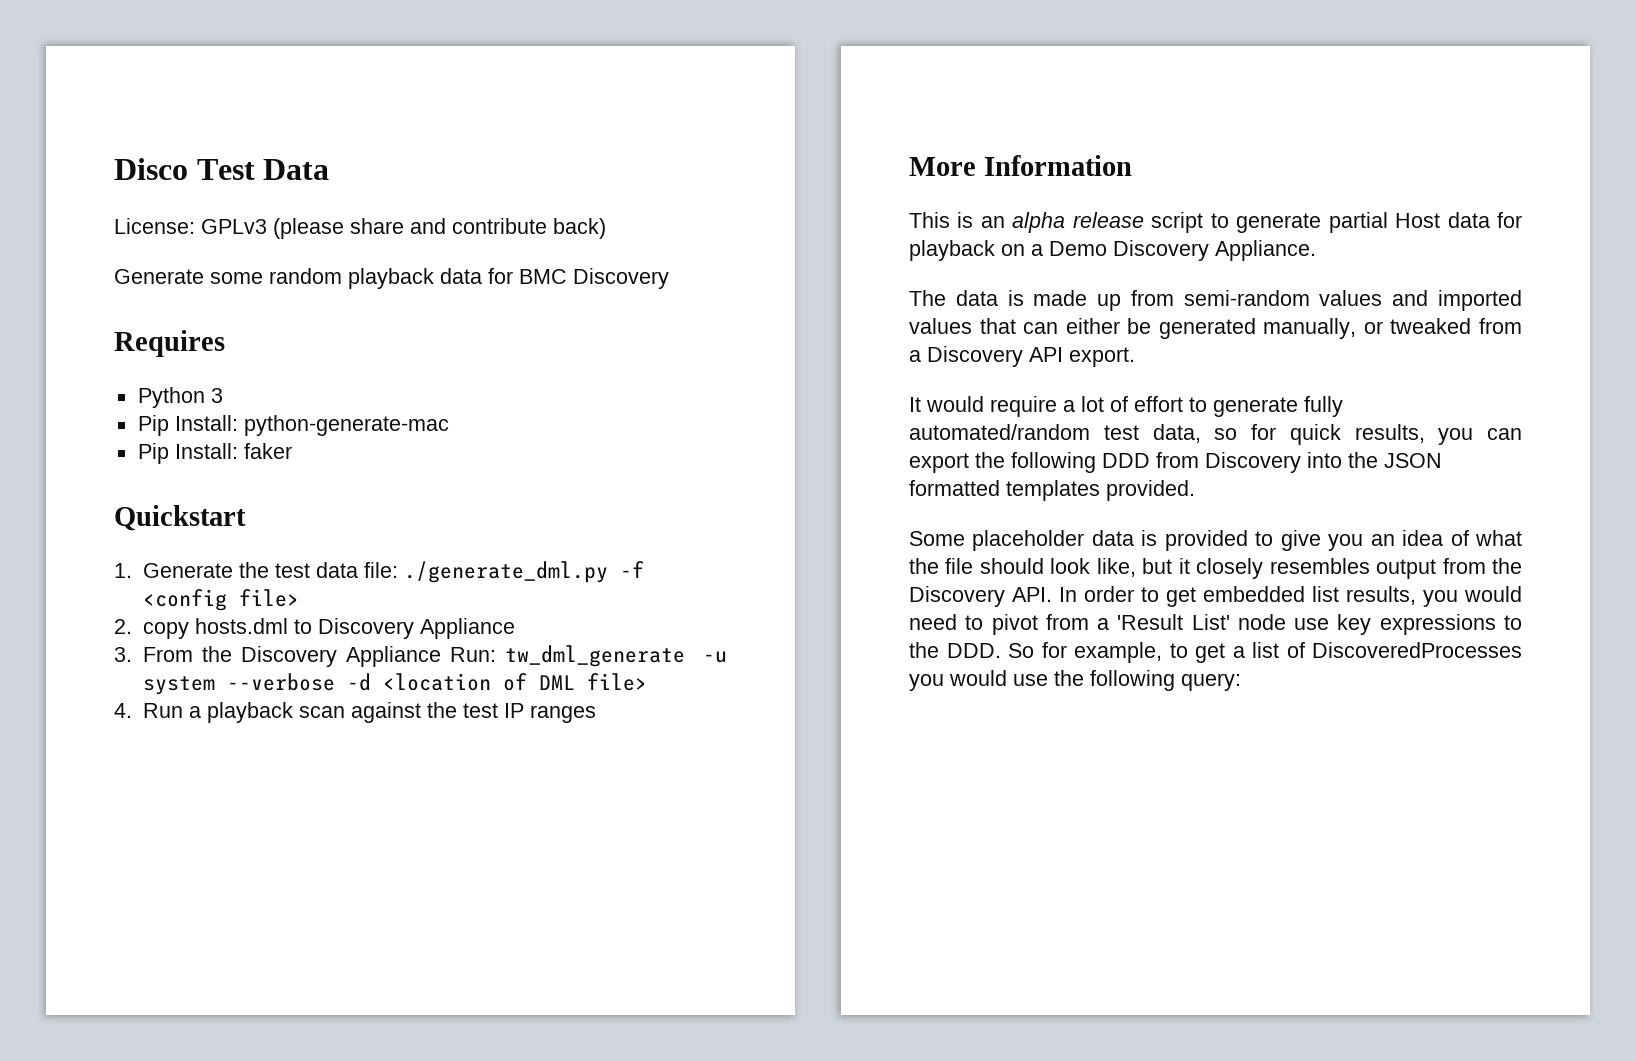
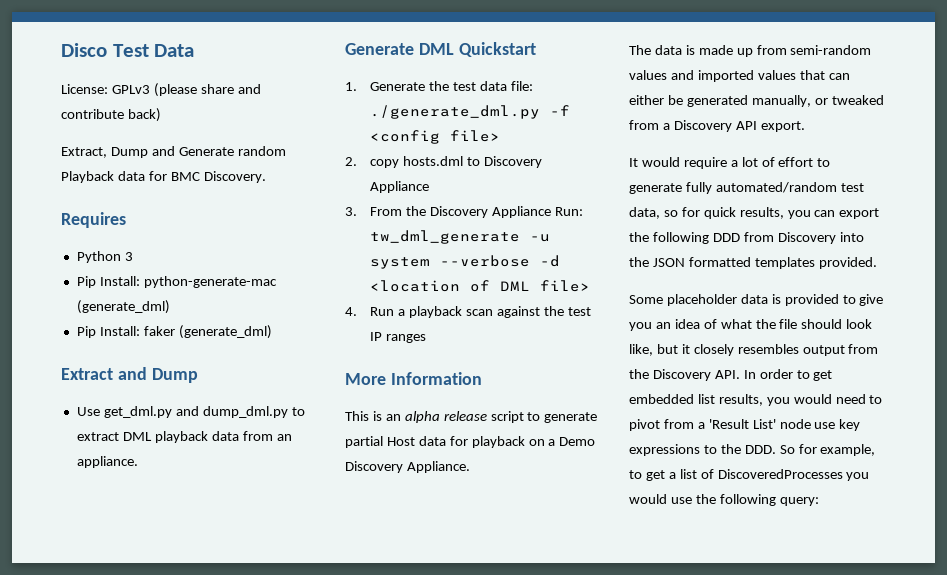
[114,268,434,289] Generate some random playback -> [61,146,286,158] [61,171,114,183] Extract, Dump and Generate random Playback
[573,268,669,289] Discovery -> [203,171,266,183] Discovery.
(449, 425) none -> [76,300,170,314] (generate_dml)
(292, 451) // -> [178,325,272,339] [61,367,198,383] [76,406,305,418] [76,431,292,443] [76,456,138,468] [345,43,454,55] (generate_dml) // Extract and Dump // Use get_dml.py and dump_dml.py to extract DML playback data from an appliance. // Generate DML

